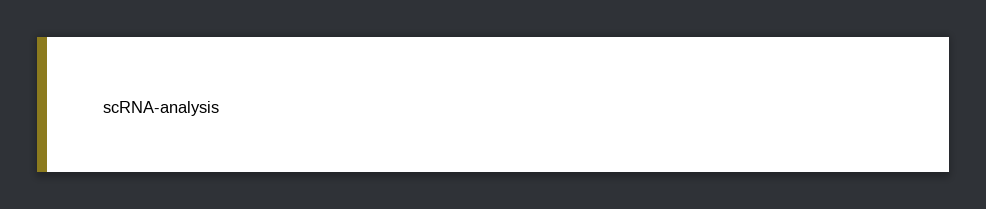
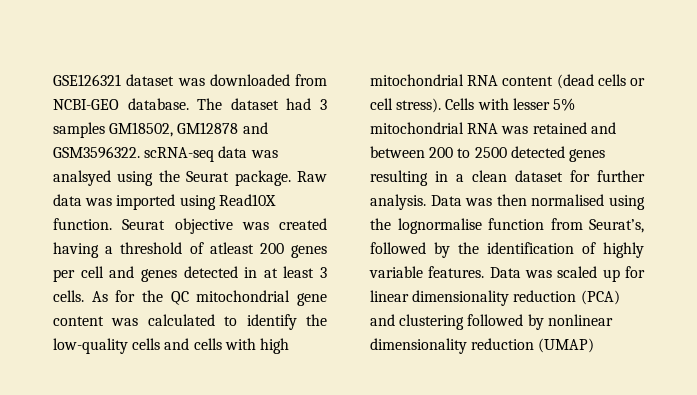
[103,101,219,116] scRNA-analysis -> [53,74,327,86] [53,98,327,110] [53,122,268,138] [53,146,278,162] [53,170,327,186] [53,194,276,210] [53,218,327,234] [53,242,327,258] [53,266,327,282] [53,290,327,306] [53,314,327,330] [53,338,289,354] [370,74,645,89] [370,98,575,113] [370,122,616,134] [370,146,605,162] [370,170,645,186] [370,194,645,210] [370,218,644,234] [370,242,644,258] [369,266,645,282] [370,290,620,306] [370,314,613,330] [370,338,595,354] GSE126321 dataset was downloaded from NCBI-GEO database. The dataset had 3 samples GM18502, GM12878 and GSM3596322. scRNA-seq data was analsyed using the Seurat package. Raw data was imported using Read10X function. Seurat objective was created having a threshold of atleast 200 genes per cell and genes detected in at least 3 cells. As for the QC mitochondrial gene content was calculated to identify the low-quality cells and cells with high mitochondrial RNA content (dead cells or cell stress). Cells with lesser 5% mitochondrial RNA was retained and between 200 to 2500 detected genes resulting in a clean dataset for further analysis. Data was then normalised using the lognormalise function from Seurat’s, followed by the identification of highly variable features. Data was scaled up for linear dimensionality reduction (PCA) and clustering followed by nonlinear dimensionality reduction (UMAP)

